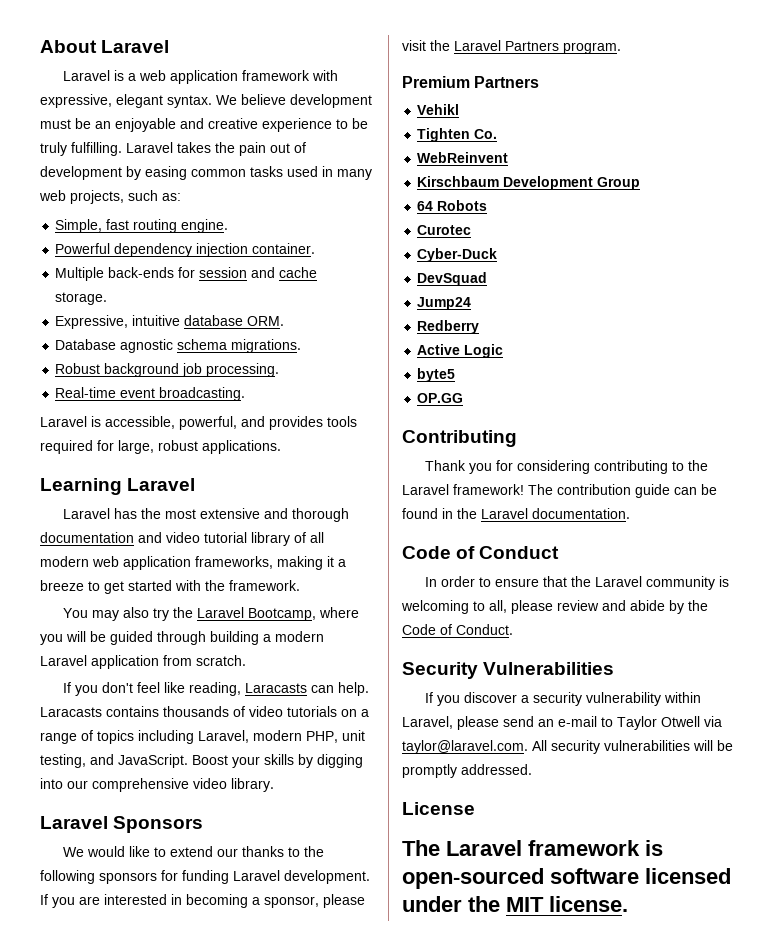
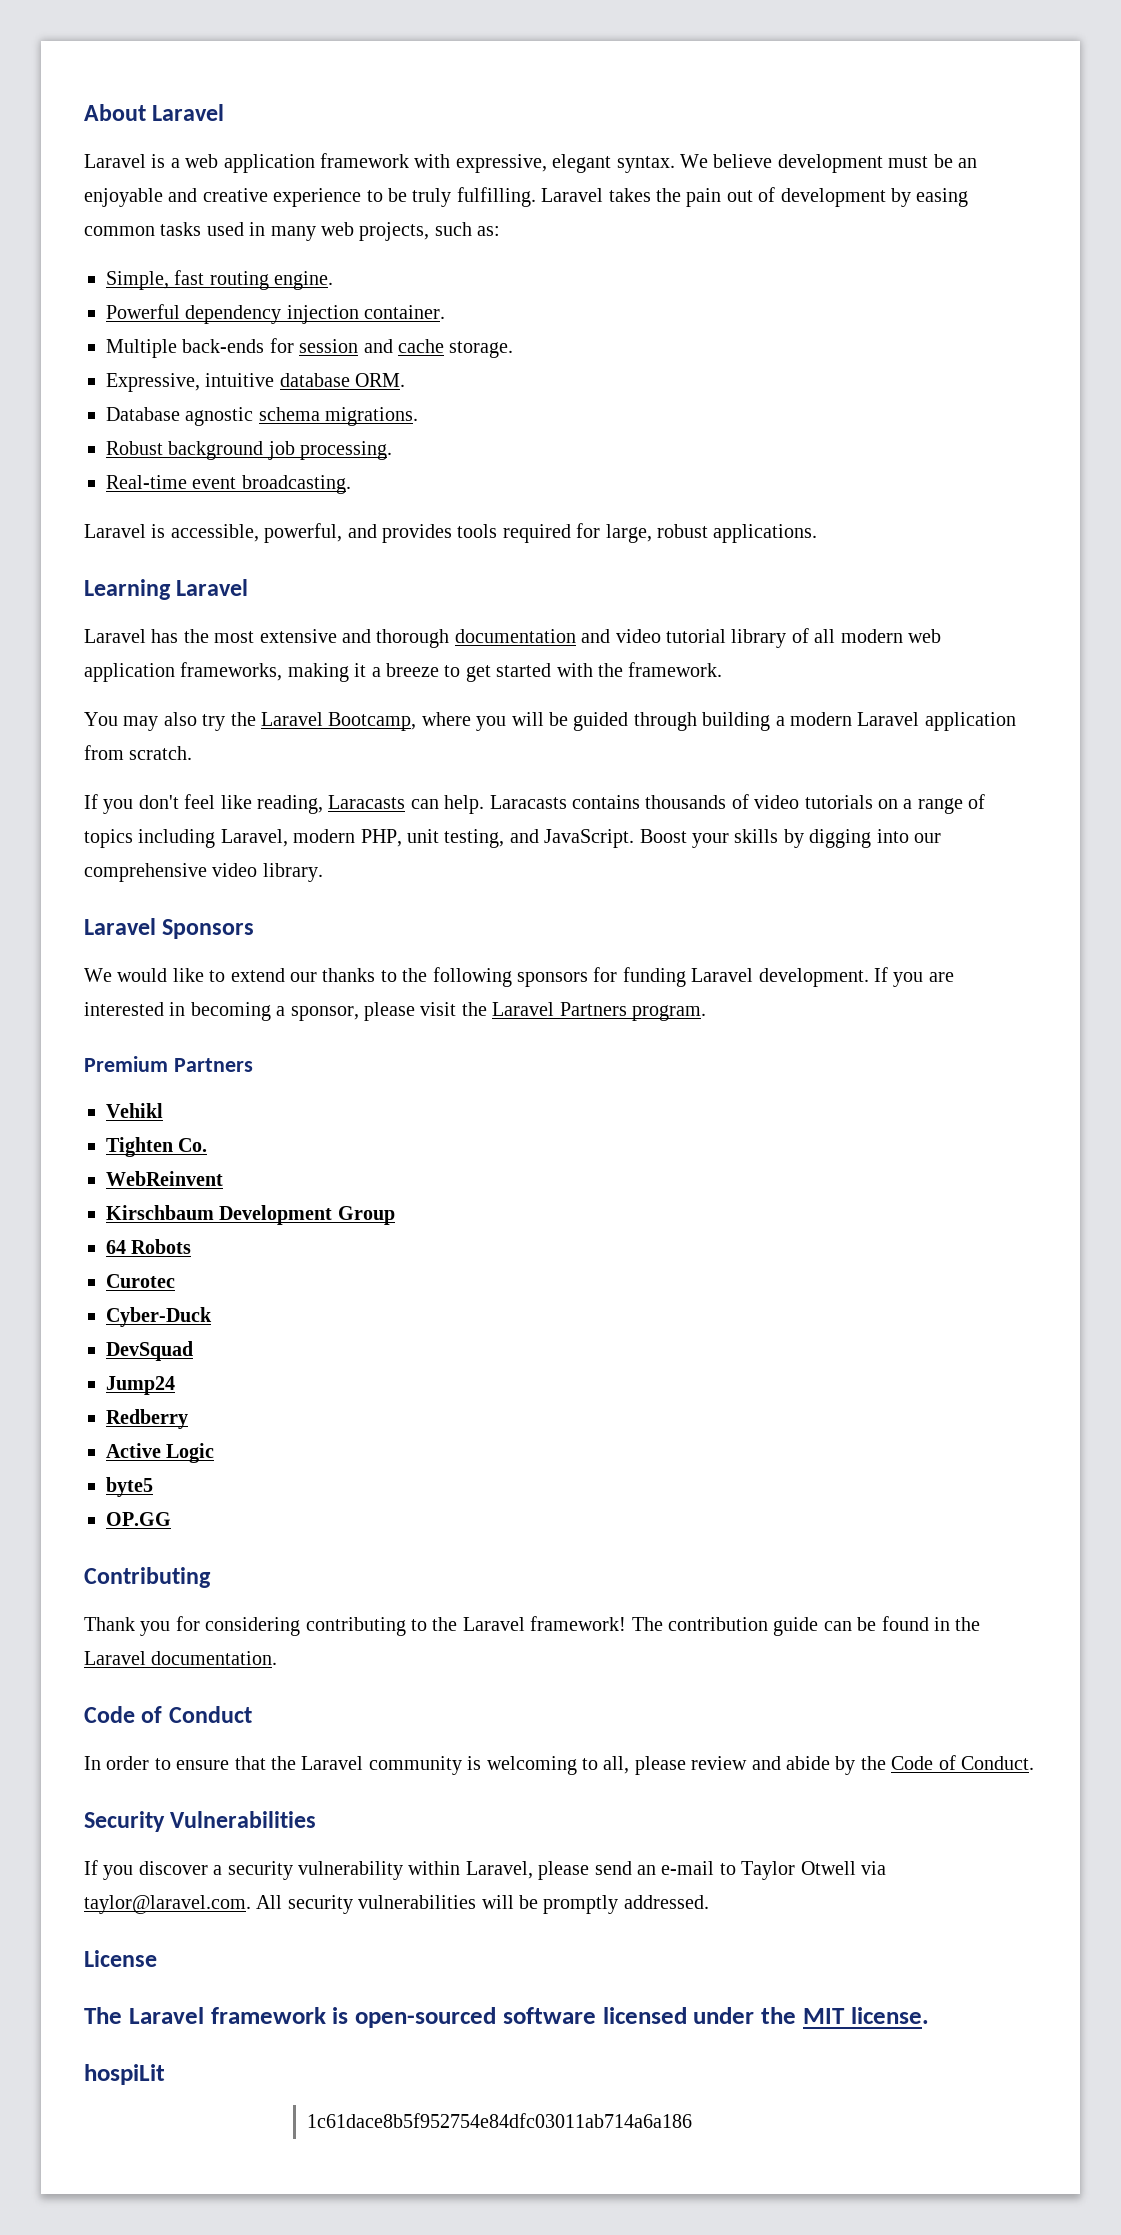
(628, 904) none -> [84,2064,165,2085] [306,2113,692,2128] // hospiLit // 1c61dace8b5f952754e84dfc03011ab714a6a186

